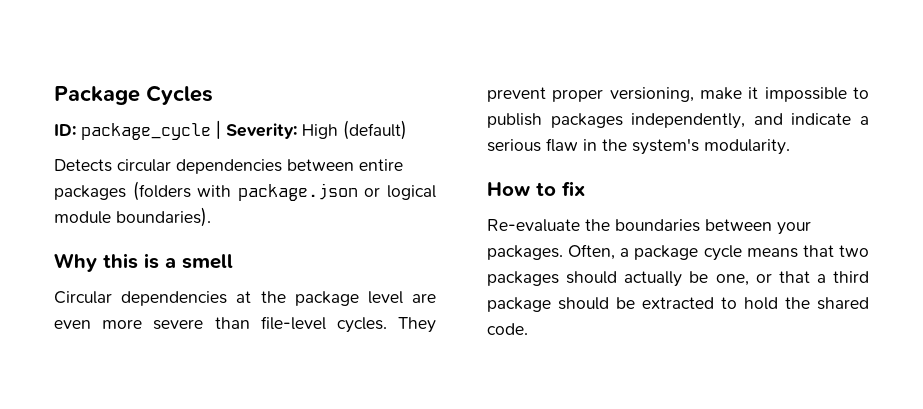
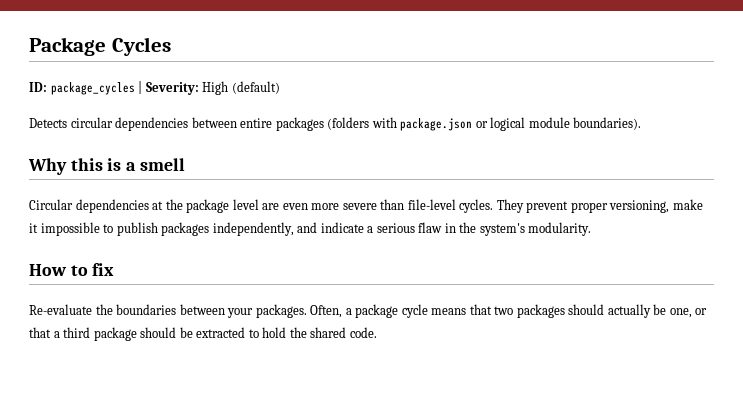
[81,123,211,140] package_cycle -> [50,82,135,95] package_cycles

